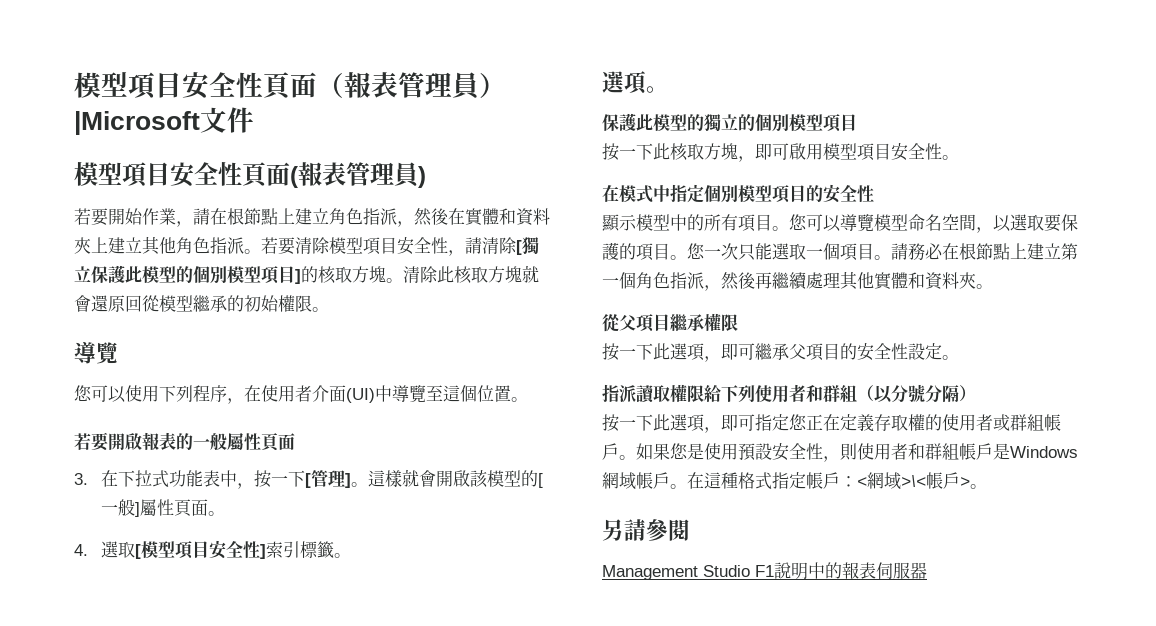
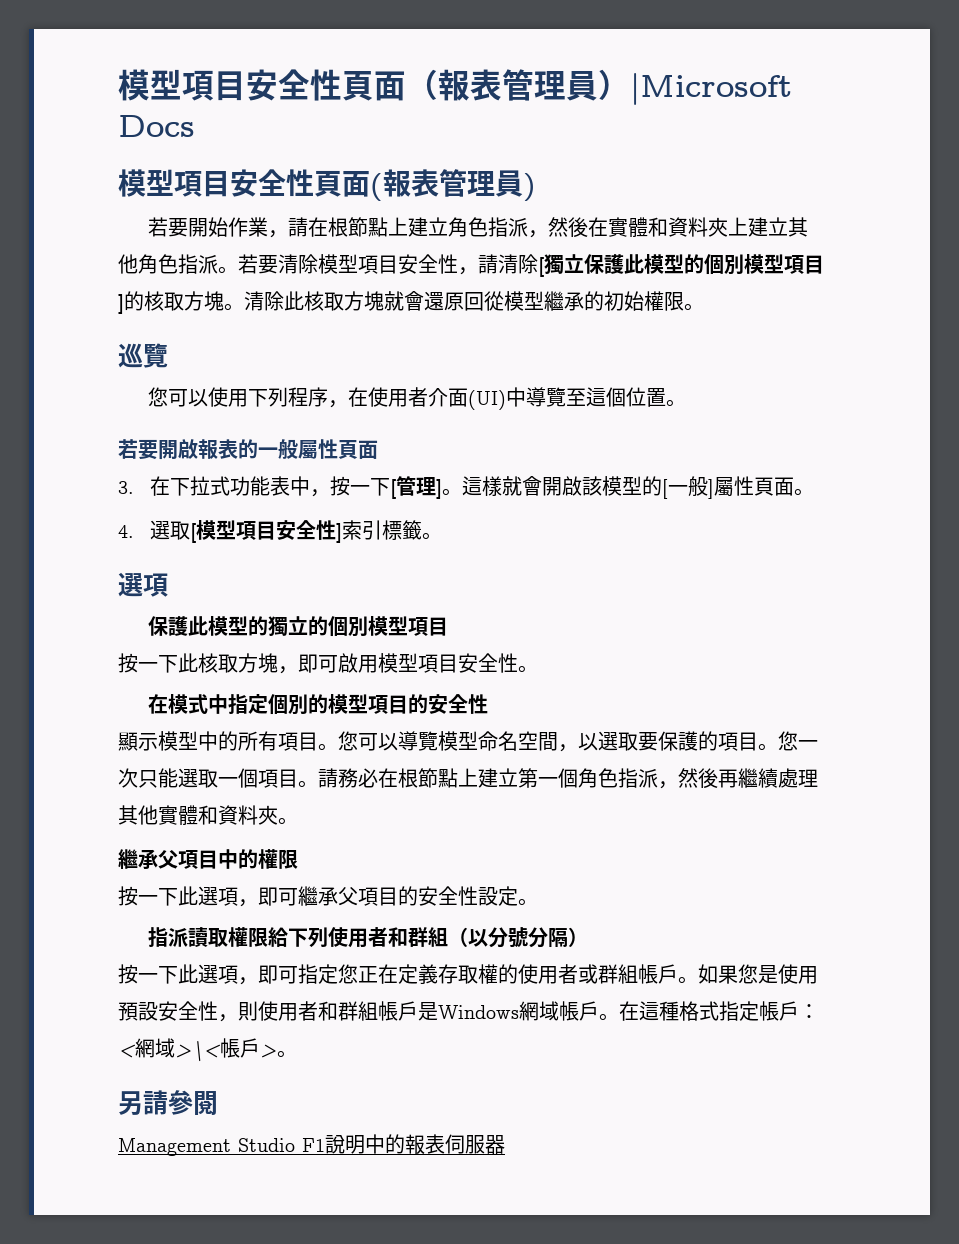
[200,107,254,133] 文件 -> [118,115,195,137] Docs
[74,342,96,364] 導 -> [118,343,143,368] 巡
[646,86,668,93] 。 -> (168, 585) none
(738, 194) none -> [308,694,329,714] 的
[602,314,704,332] 從父項目繼承 -> [118,849,258,869] 繼承父項目中的

